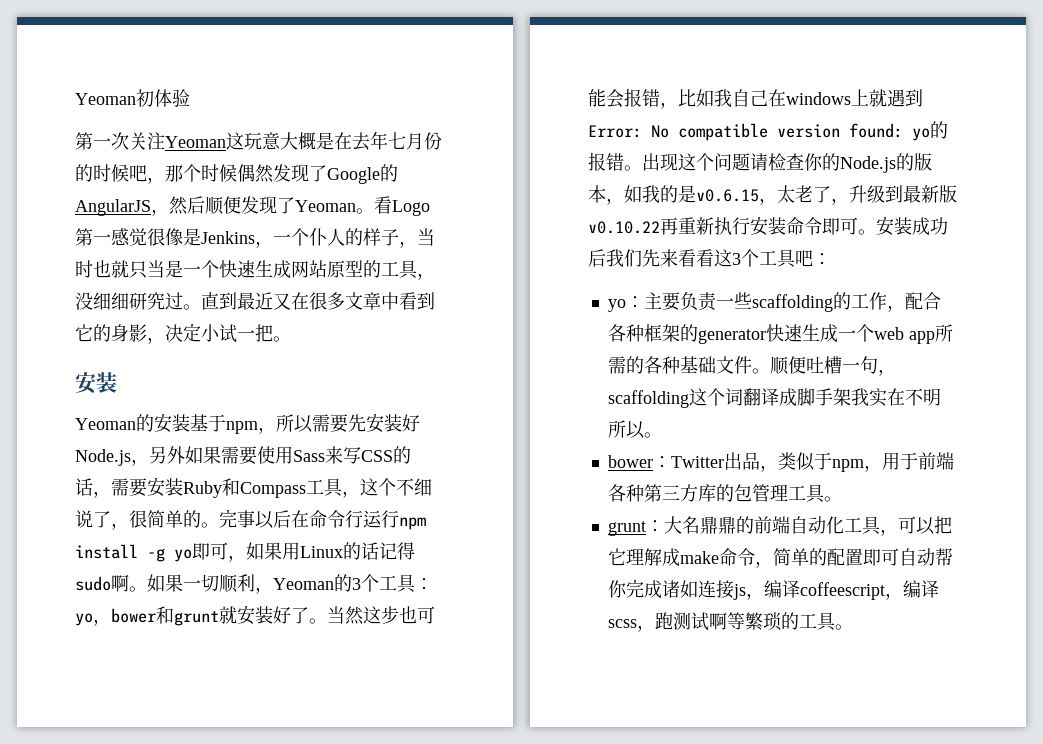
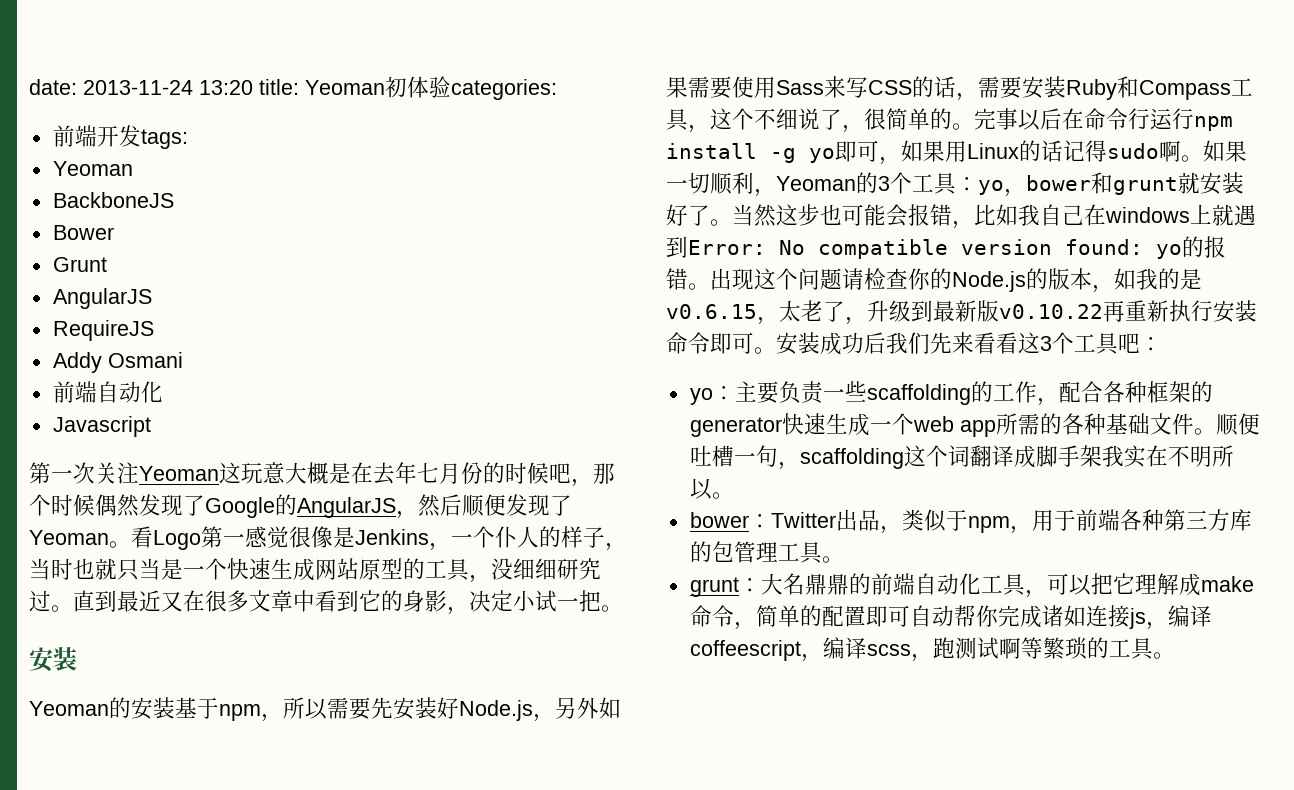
(75, 99) none -> [29,79,299,95] date: 2013-11-24 13:20 title:
(190, 98) none -> [451,79,557,100] [52,125,188,149] [52,161,133,176] [52,192,174,208] [52,225,114,240] [52,257,107,272] [52,288,152,309] [52,320,154,341] [52,352,183,373] [52,381,163,403] [52,416,151,437] categories: // 前端开发tags: // Yeoman // BackboneJS // Bower // Grunt // AngularJS // RequireJS // Addy Osmani // 前端自动化 // Javascript

